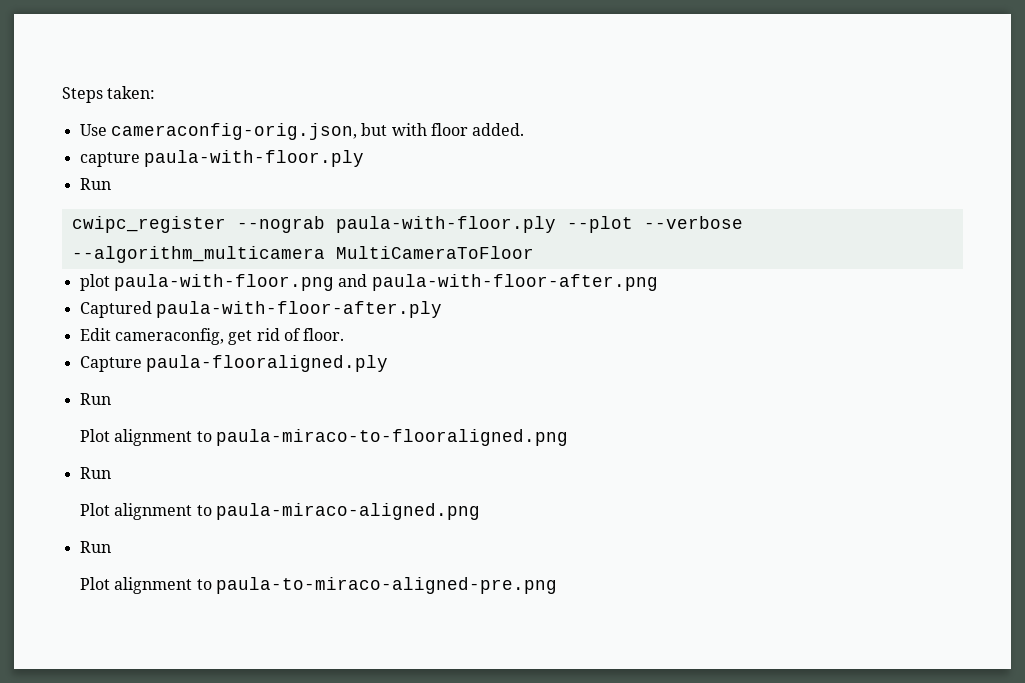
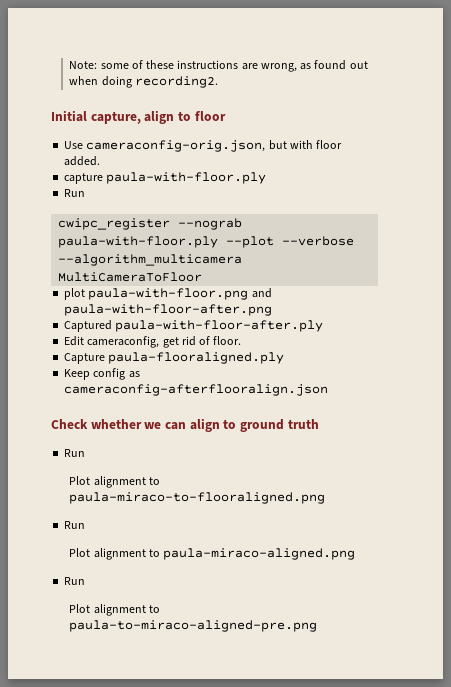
[62,86,156,103] Steps taken: -> [69,60,368,72] [69,76,218,88] [51,110,226,124] Note: some of these instructions are wrong, as found out when doing recording2. // Initial capture, align to floor
(388, 363) none -> [64,368,140,380] [64,384,329,396] [51,418,319,432] // Keep config as cameraconfig-afterflooralign.json // Check whether we can align to ground truth

